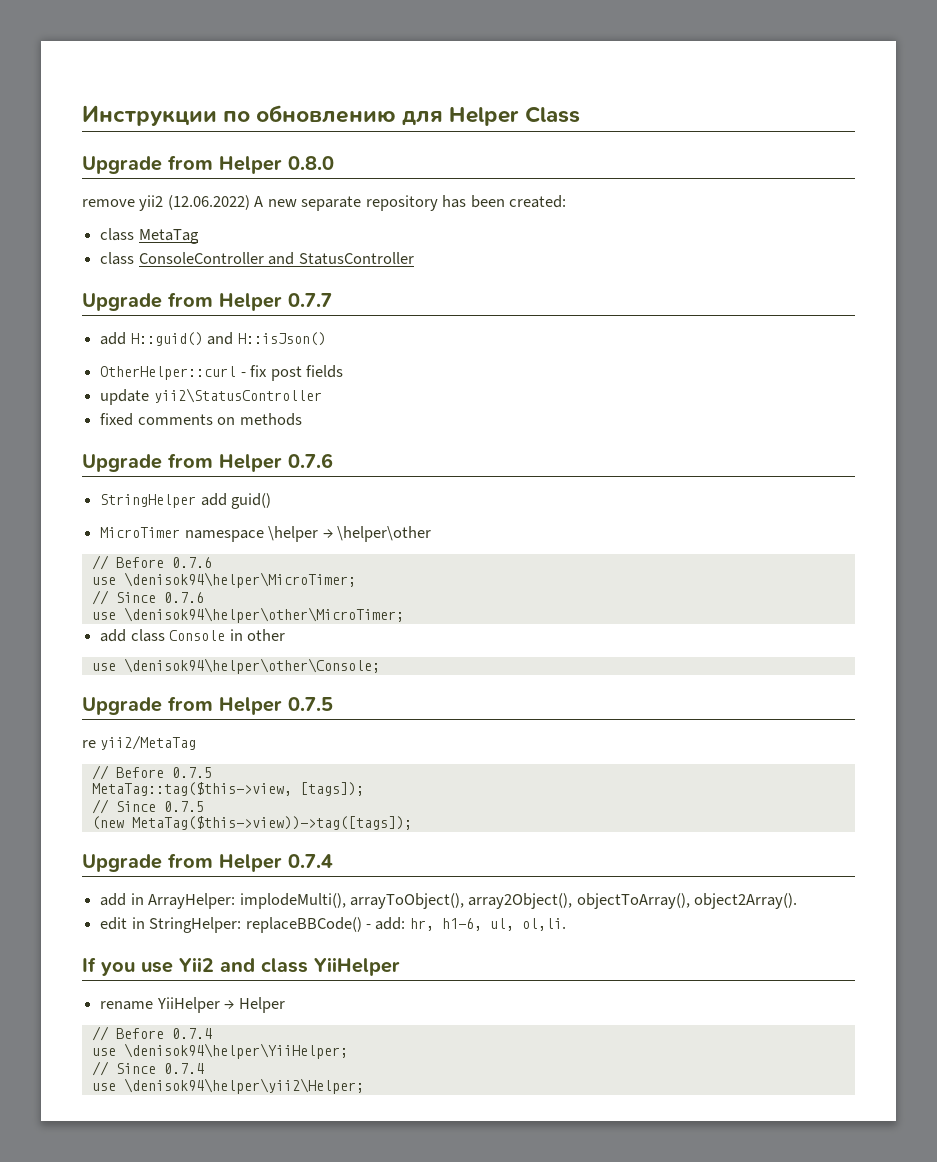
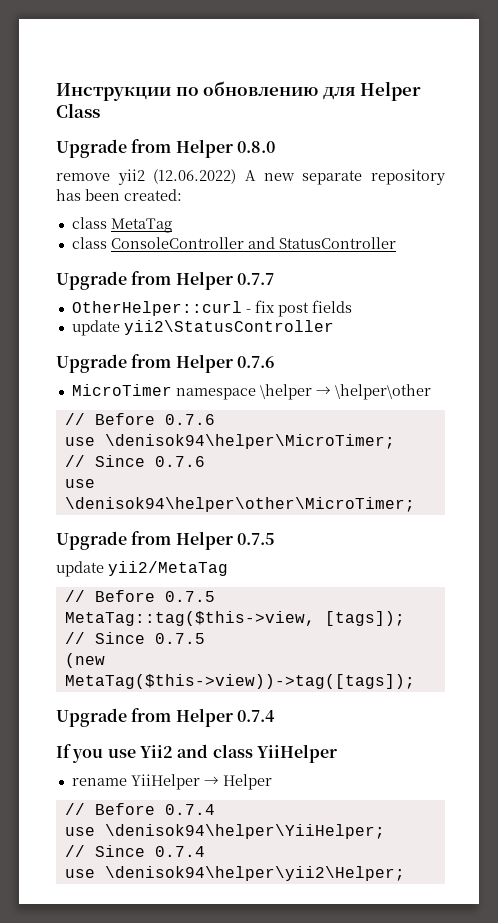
[100,332,326,346] // add H::guid() and H::isJson() -> (274, 279) none
[100,413,302,426] // fixed comments on methods -> (334, 327) none
[100,493,272,509] // StringHelper add guid() -> (275, 362) none
[100,629,285,642] [91,658,380,674] // add class Console in other // use \denisok94\helper\other\Console; -> (415, 504) none
[82,740,96,748] re -> [56,561,104,577] update
[100,893,798,909] [100,917,566,933] // add in ArrayHelper: implodeMulti(), arrayToObject(), array2Object(), objectToArray(), object2Array(). // edit in StringHelper: replaceBBCode() - add: hr, h1-6, ul, ol,li. -> (275, 716) none

